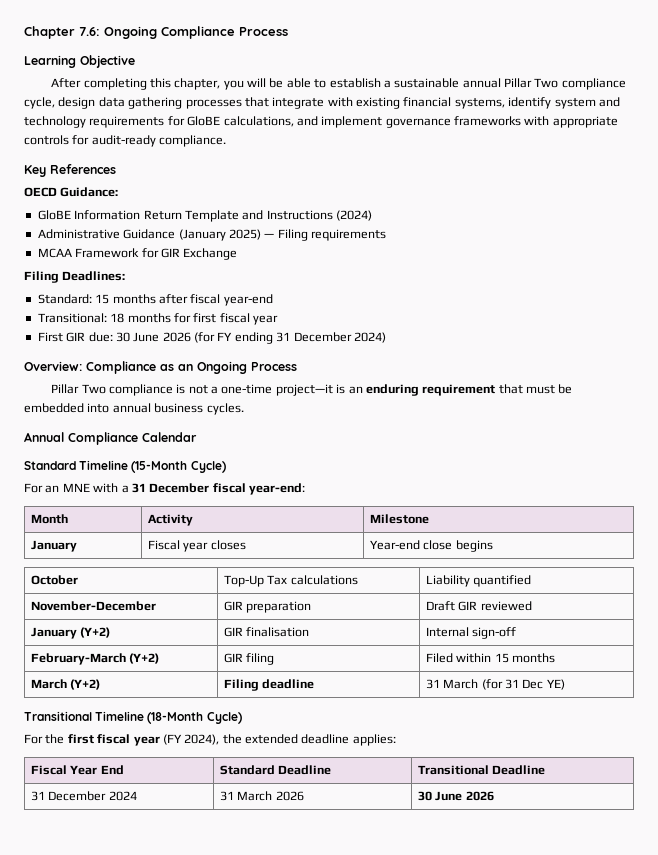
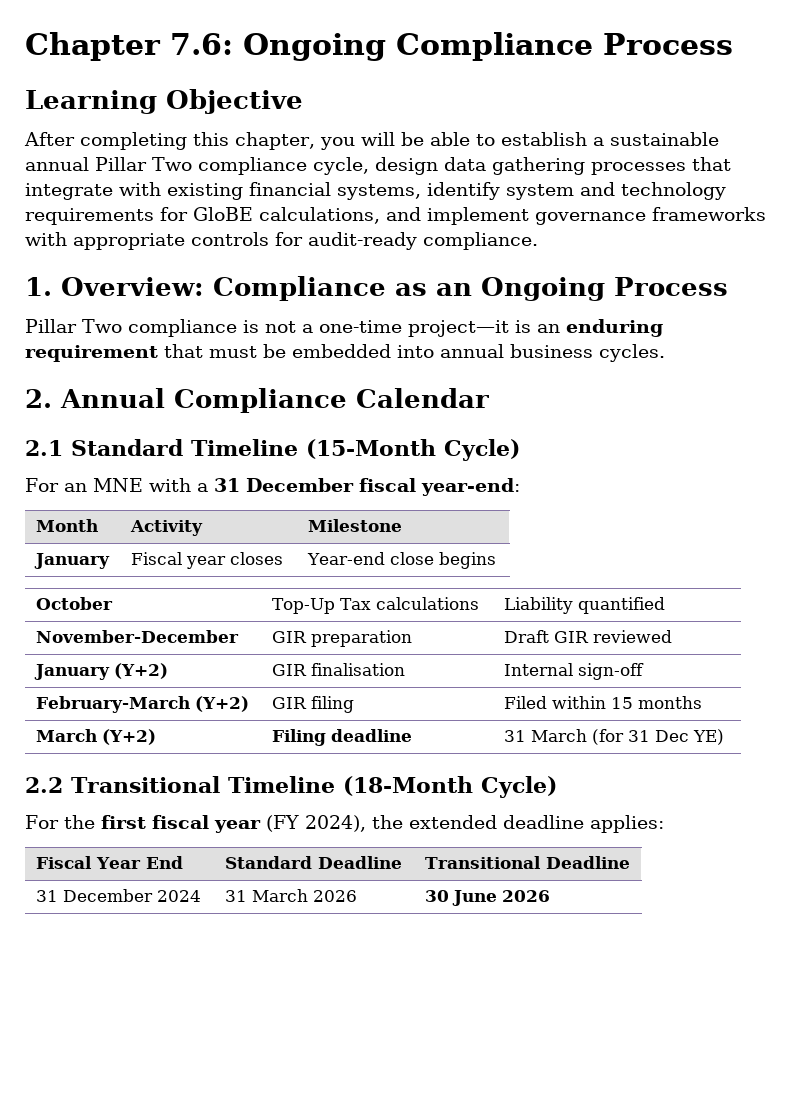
[24,164,116,177] [24,187,119,197] [37,210,372,222] [37,229,386,241] [37,248,238,260] [24,271,126,283] [37,294,273,306] [37,313,278,325] [37,332,386,344] Key References // OECD Guidance: // GloBE Information Return Template and Instructions (2024) // Administrative Guidance (January 2025) — Filing requirements // MCAA Framework for GIR Exchange // Filing Deadlines: // Standard: 15 months after fiscal year-end // Transitional: 18 months for first fiscal year // First GIR due: 30 June 2026 (for FY ending 31 December 2024) // -> [25,277,52,296] 1.
(244, 409) none -> [25,389,52,408] 2.
(197, 437) none -> [25,440,63,456] 2.1
(565, 684) none -> [25,777,63,793] 2.2

